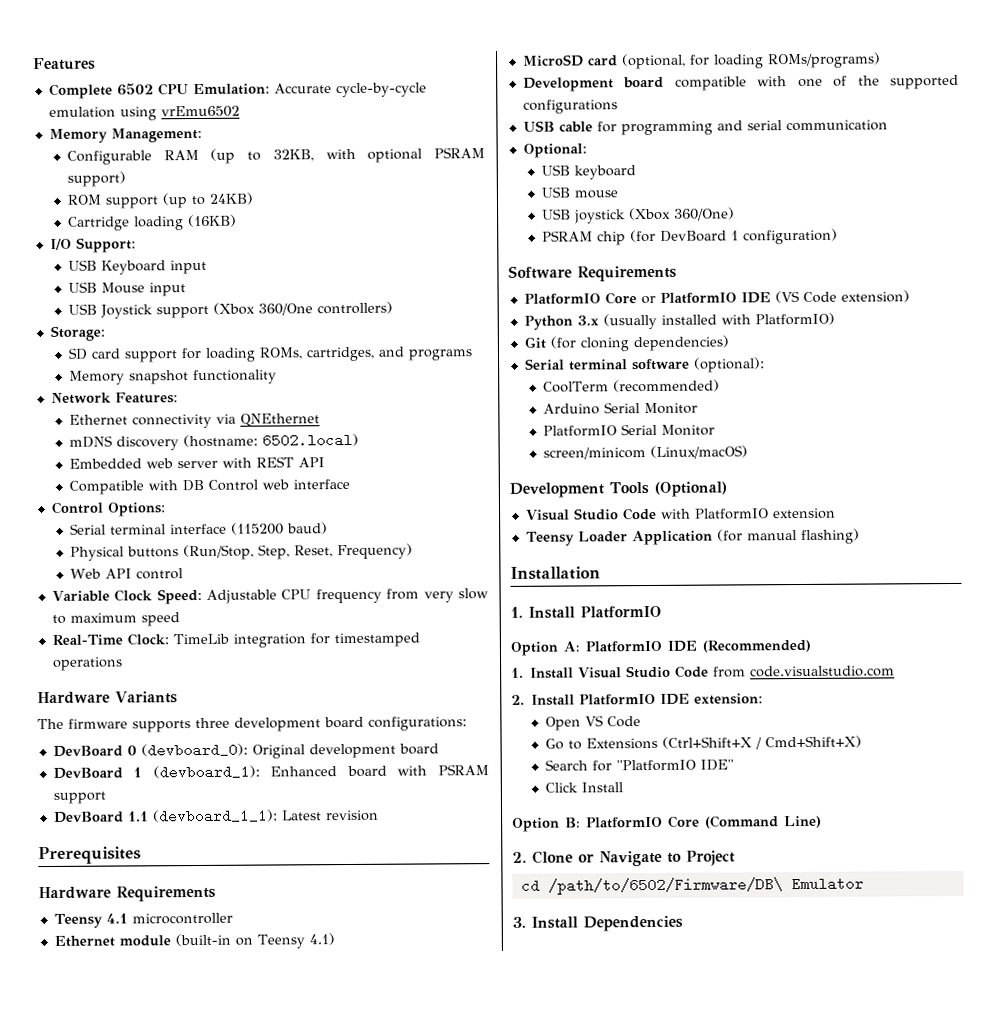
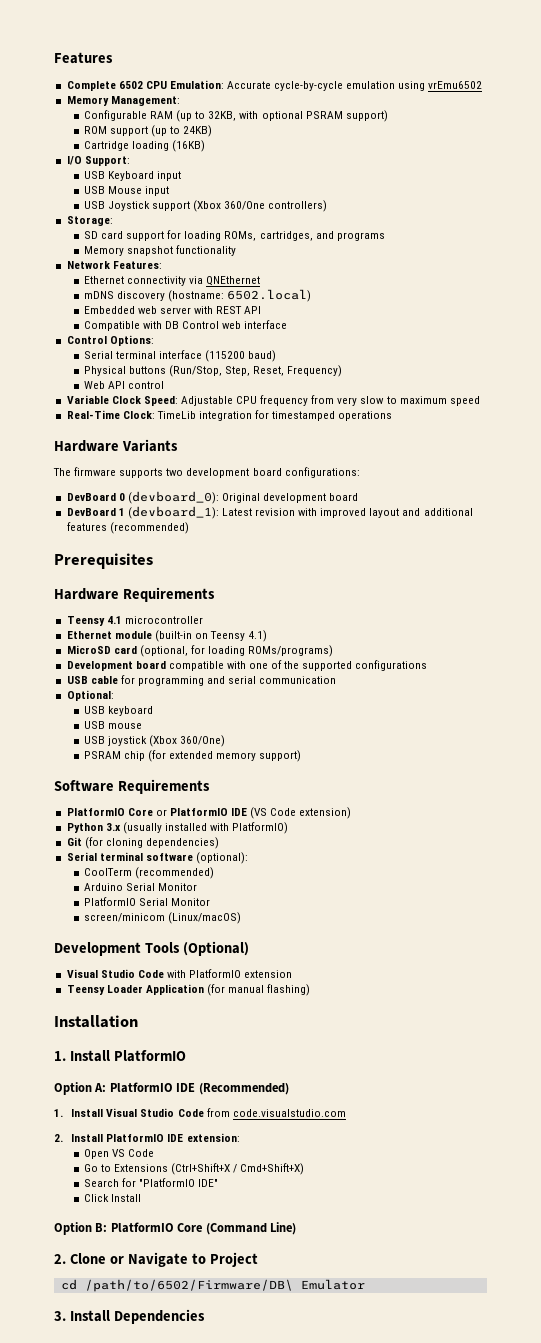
[195,717,230,729] three -> [166,468,184,476] two
[270,764,489,778] [52,791,106,804] [53,808,379,824] Enhanced board with PSRAM support // DevBoard 1.1 (devboard_1_1): Latest revision -> [221,508,473,518] [66,522,189,534] Latest revision with improved layout and additional features (recommended)
[659,228,838,245] DevBoard 1 configuration) -> [169,750,302,762] extended memory support)

